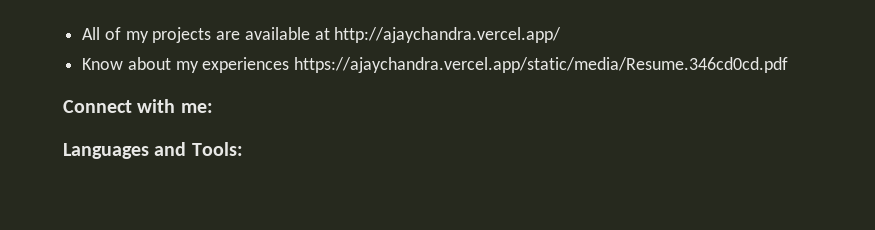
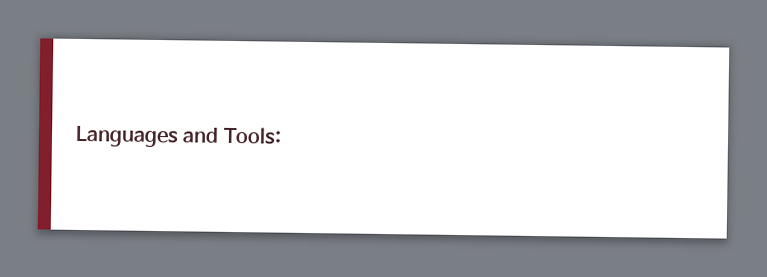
[82,27,562,43] [82,57,789,73] [63,99,213,113] All of my projects are available at http://ajaychandra.vercel.app/ // Know about my experiences https://ajaychandra.vercel.app/static/media/Resume.346cd0cd.pdf // Connect with me: // -> (75, 136) none

